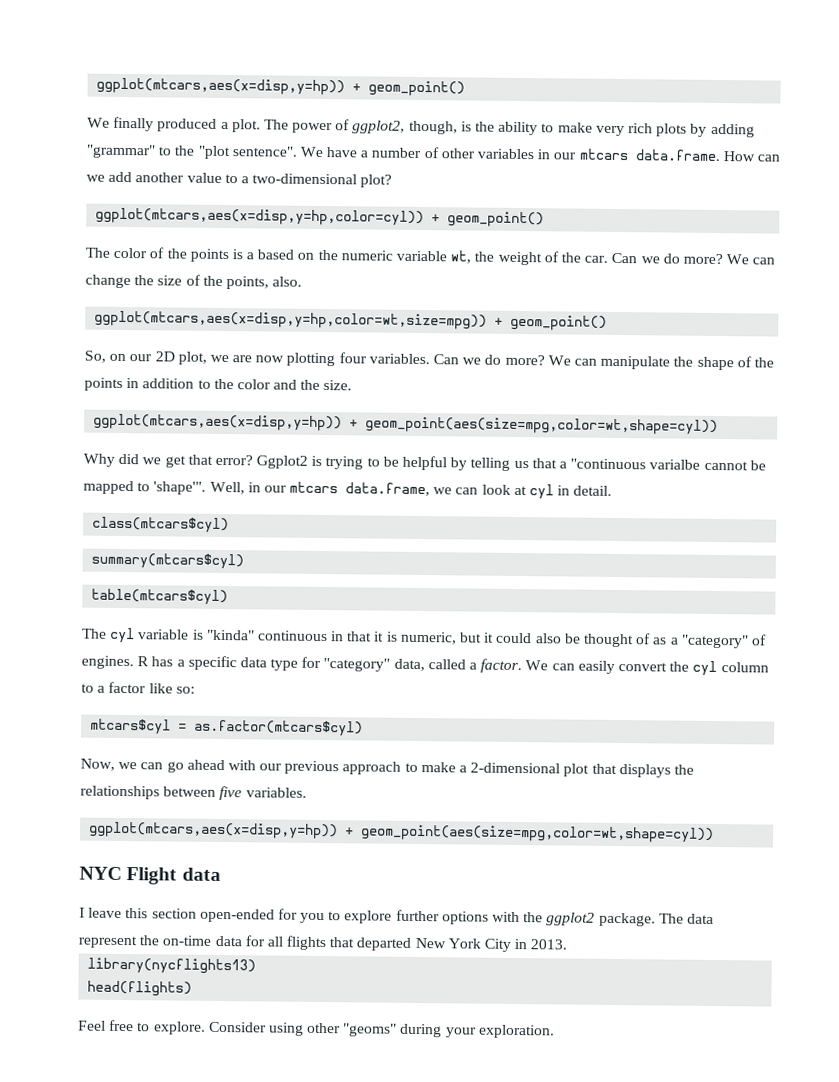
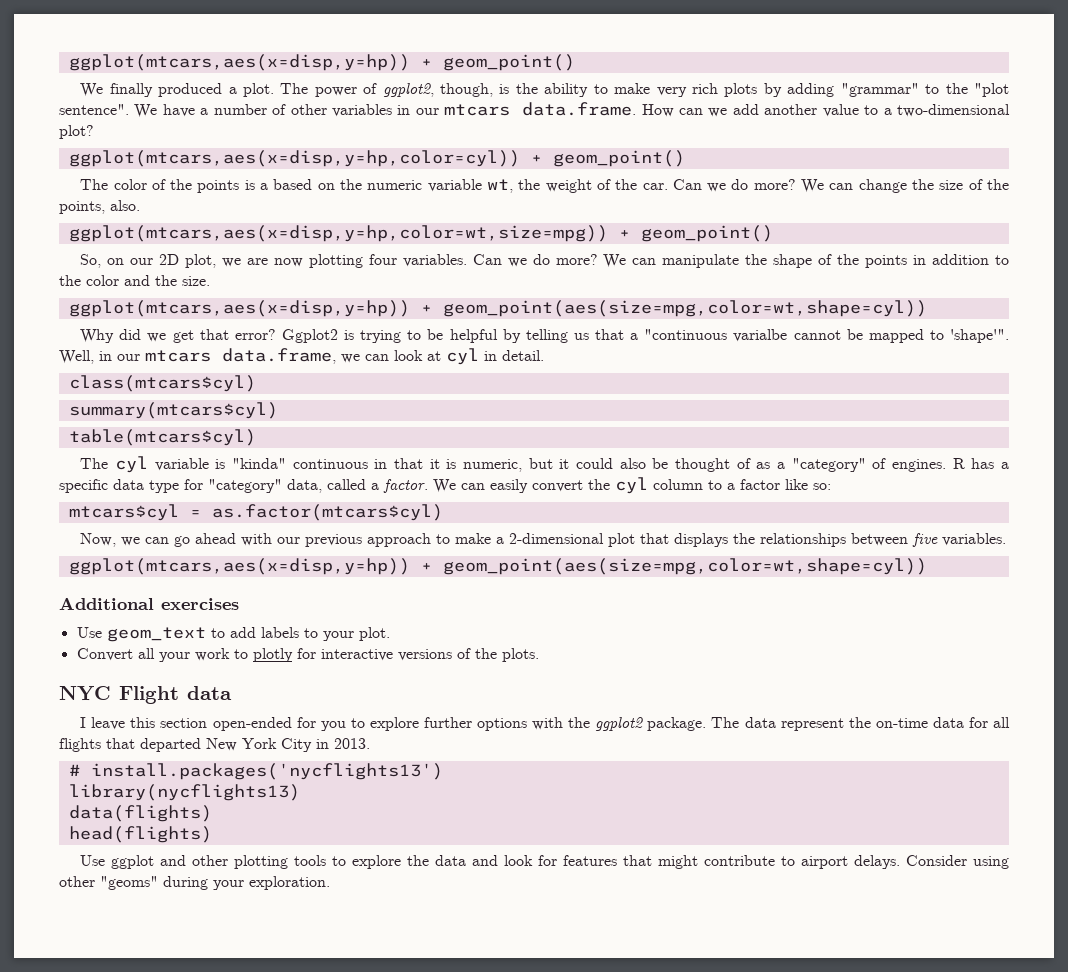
(715, 833) none -> [59,597,239,610] [76,627,390,642] [76,648,539,662] // Additional exercises // Use geom_text to add labels to your plot. // Convert all your work to plotly for interactive versions of the plots.
(568, 944) none -> [68,763,443,780] // # install.packages('nycflights13')
(257, 966) none -> [68,805,212,822] // data(flights)
[78,1019,206,1035] Feel free to explore. -> [80,855,901,869] Use ggplot and other plotting tools to explore the data and look for features that might contribute to airport delays.

